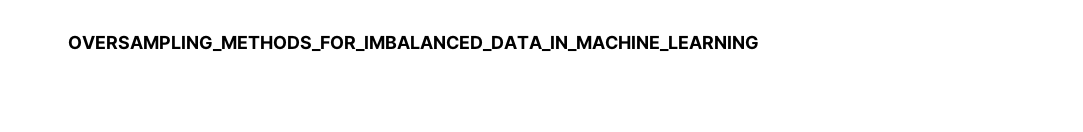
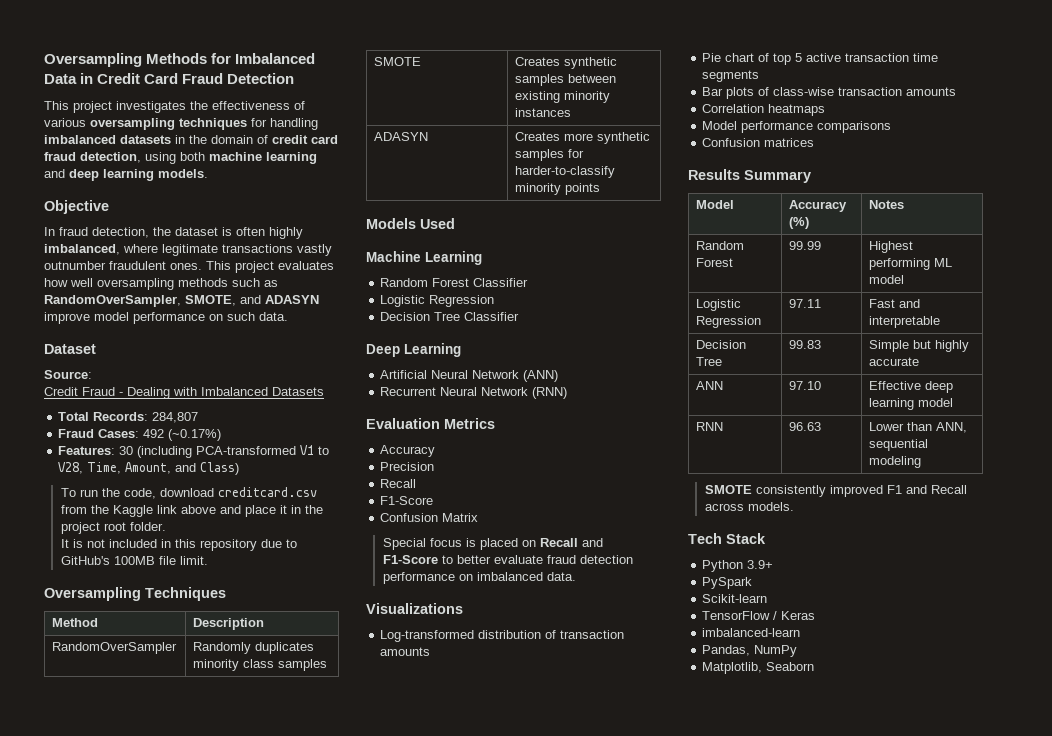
[68,35,759,52] OVERSAMPLING_METHODS_FOR_IMBALANCED_DATA_IN_MACHINE_LEARNING -> [44,53,316,67] [44,73,295,84] [44,101,305,113] [44,118,318,130] [44,135,338,144] [44,152,317,164] [44,169,208,181] [44,200,109,214] [44,227,303,239] [44,244,332,256] [44,261,334,273] [44,278,278,290] [44,295,319,307] [44,312,288,324] [44,344,96,354] [44,370,92,379] [44,387,324,399] [58,412,199,423] [58,429,222,441] [58,445,330,458] [58,462,240,475] [60,487,317,499] [60,505,323,517] [60,522,166,534] [60,539,297,551] [60,556,208,565] [44,587,226,601] [52,618,99,627] [193,618,265,630] [52,642,178,654] [193,642,315,654] [193,659,328,671] [374,57,422,66] [515,57,618,69] [515,74,617,86] [515,91,611,103] [515,108,572,117] [374,132,429,141] [515,132,651,144] [515,149,585,161] [515,166,616,178] [515,183,601,195] [366,218,455,229] [366,251,482,265] [380,278,529,287] [380,295,495,307] [380,312,520,321] [366,343,461,357] [380,370,559,382] [380,387,568,399] [366,418,495,429] [380,445,436,457] [380,462,435,471] [380,479,417,488] [380,496,434,505] [380,513,479,522] [382,538,603,550] [382,555,633,564] [382,572,576,584] [366,603,463,614] [380,630,625,642] [380,647,431,656] [702,53,939,65] [702,70,760,82] [702,87,957,99] [702,104,826,116] [702,121,892,133] [702,138,815,147] [688,169,811,183] [696,200,735,209] [789,200,848,212] [789,217,810,229] [869,200,905,209] [696,241,745,250] [696,258,734,267] [789,241,822,250] [869,241,914,253] [869,258,953,270] [869,275,905,284] [696,299,742,311] [696,316,762,328] [789,299,822,308] [869,299,921,308] [869,316,941,328] [696,340,747,349] [696,357,723,366] [789,340,822,349] [869,340,970,352] [869,357,920,366] [696,381,724,390] [789,381,822,390] [869,381,954,393] [869,398,954,410] [696,422,724,431] [789,422,822,431] [869,422,968,433] [869,439,929,451] [869,456,922,468] [704,485,967,497] [704,502,794,511] [688,533,766,544] [702,560,774,572] [702,577,753,589] [702,594,768,603] [702,611,816,620] [702,628,801,637] [702,645,798,657] [702,662,815,674] Oversampling Methods for Imbalanced Data in Credit Card Fraud Detection // This project investigates the effectiveness of various oversampling techniques for handling imbalanced datasets in the domain of credit card fraud detection, using both machine learning and deep learning models. // Objective // In fraud detection, the dataset is often highly imbalanced, where legitimate transactions vastly outnumber fraudulent ones. This project evaluates how well oversampling methods such as RandomOverSampler, SMOTE, and ADASYN improve model performance on such data. // Dataset // Source: // Credit Fraud - Dealing with Imbalanced Datasets // Total Records: 284,807 // Fraud Cases: 492 (~0.17%) // Features: 30 (including PCA-transformed V1 to V28, Time, Amount, and Class) // To run the code, download creditcard.csv from the Kaggle link above and place it in the project root folder. // It is not included in this repository due to GitHub's 100MB file limit. // Oversampling Techniques // Method | Description // RandomOverSampler | Randomly duplicates minority class samples // SMOTE | Creates synthetic samples between existing minority instances // ADASYN | Creates more synthetic samples for harder-to-classify minority points // Models Used // Machine Learning // Random Forest Classifier // Logistic Regression // Decision Tree Classifier // Deep Learning // Artificial Neural Network (ANN) // Recurrent Neural Network (RNN) // Evaluation Metrics // Accuracy // Precision // Recall // F1-Score // Confusion Matrix // Special focus is placed on Recall and F1-Score to better evaluate fraud detection performance on imbalanced data. // Visualizations // Log-transformed distribution of transaction amounts // Pie chart of top 5 active transaction time segments // Bar plots of class-wise transaction amounts // Correlation heatmaps // Model performance comparisons // Confusion matrices // Results Summary // Model | Accuracy (%) | Notes // Random Forest | 99.99 | Highest performing ML model // Logistic Regression | 97.11 | Fast and interpretable // Decision Tree | 99.83 | Simple but highly accurate // ANN | 97.10 | Effective deep learning model // RNN | 96.63 | Lower than ANN, sequential modeling // SMOTE consistently improved F1 and Recall across models. // Tech Stack // Python 3.9+ // PySpark // Scikit-learn // TensorFlow / Keras // imbalanced-learn // Pandas, NumPy // Matplotlib, Seaborn

